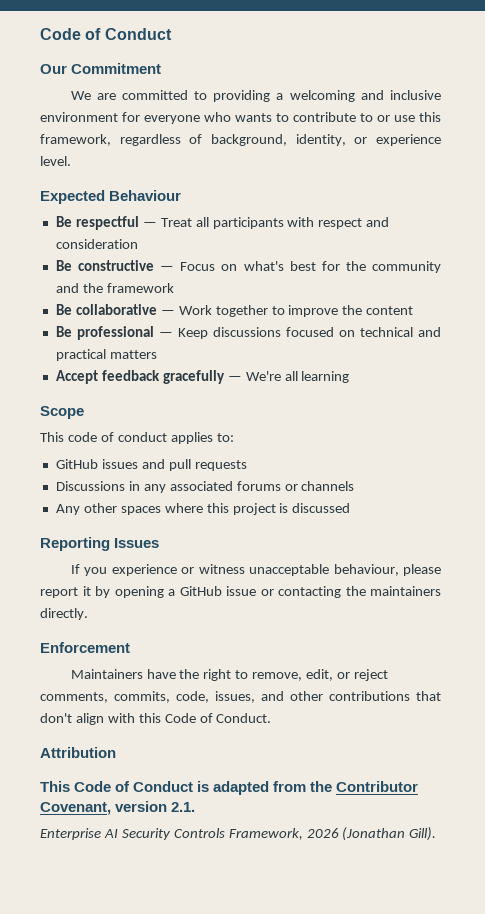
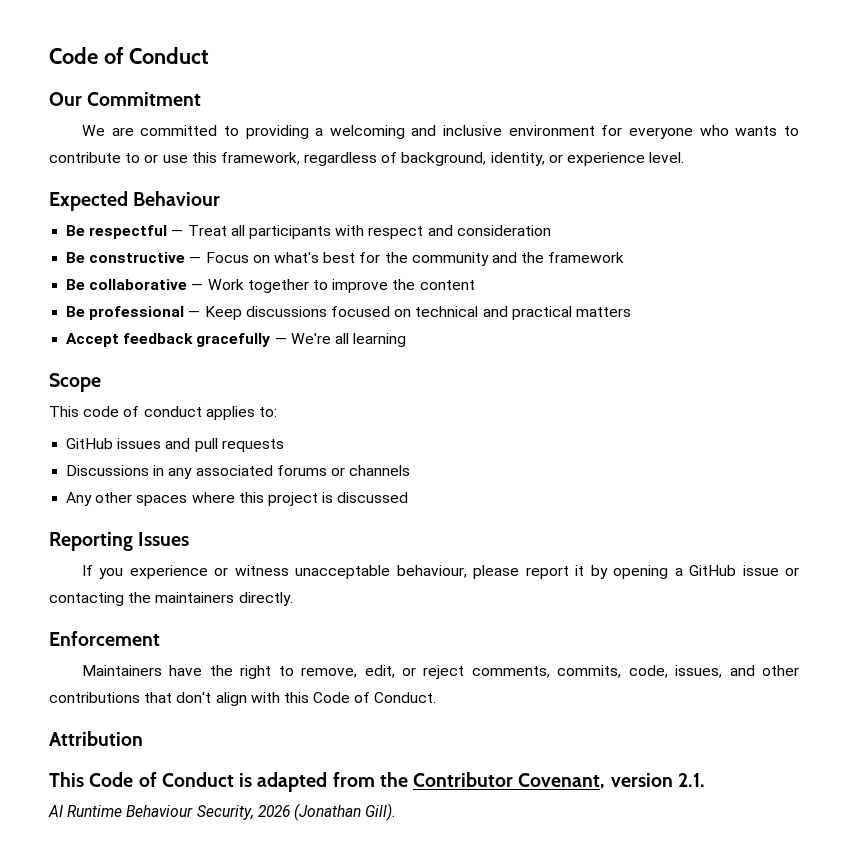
[40,828,303,840] Enterprise AI Security Controls Framework, -> [48,805,254,820] AI Runtime Behaviour Security,

